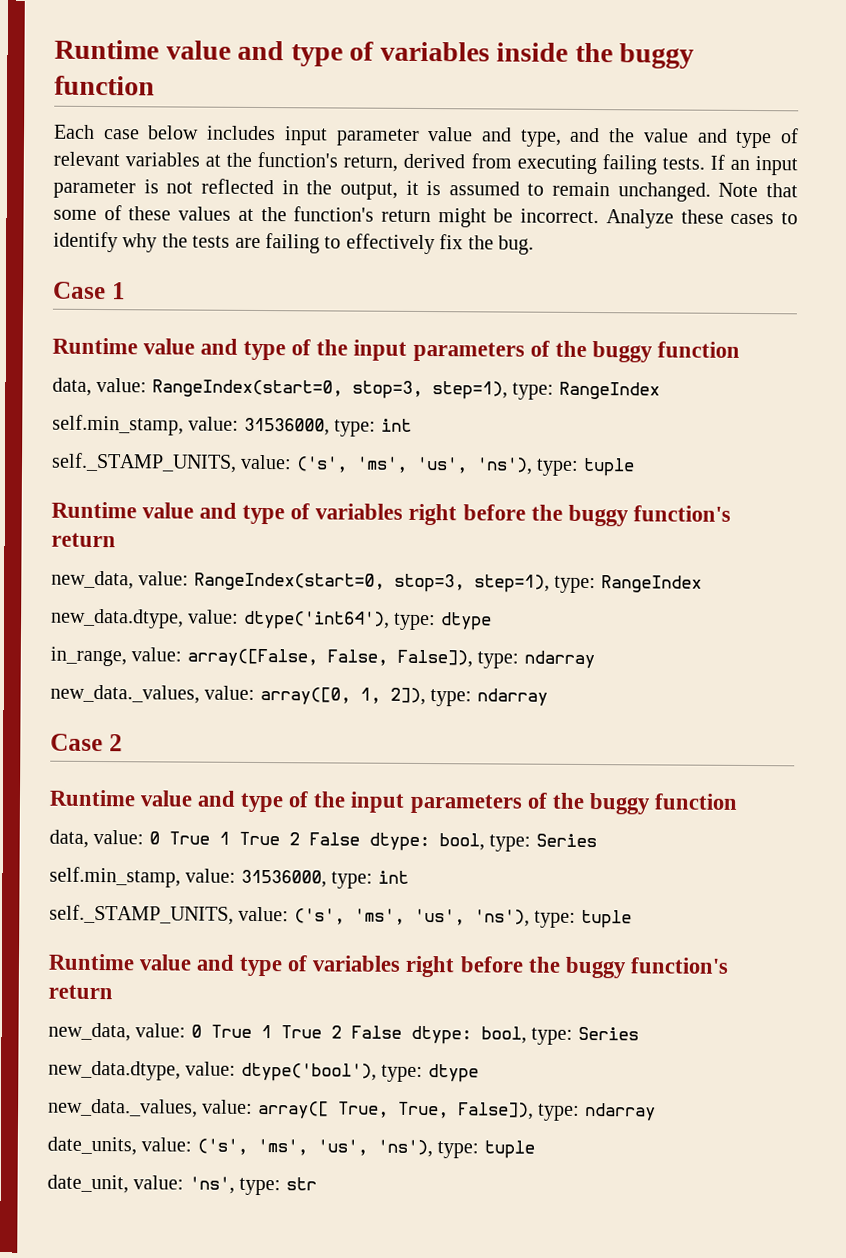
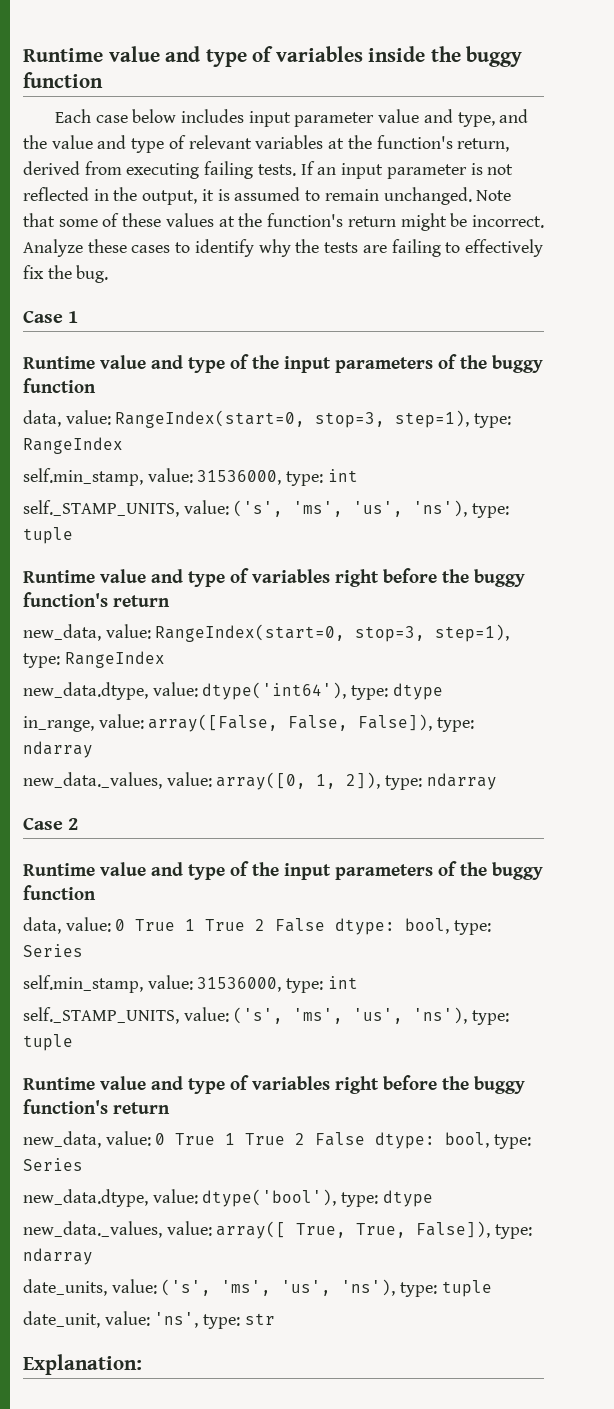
(317, 1184) none -> [23,1354,142,1375] // Explanation:

